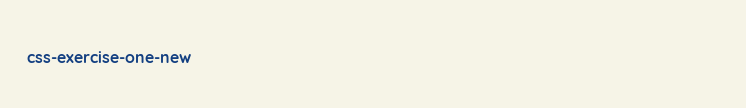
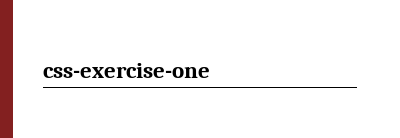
[27,51,191,63] css-exercise-one-new -> [43,63,210,78] css-exercise-one

